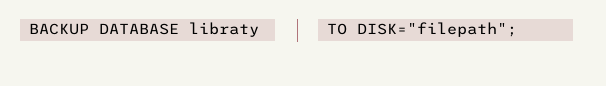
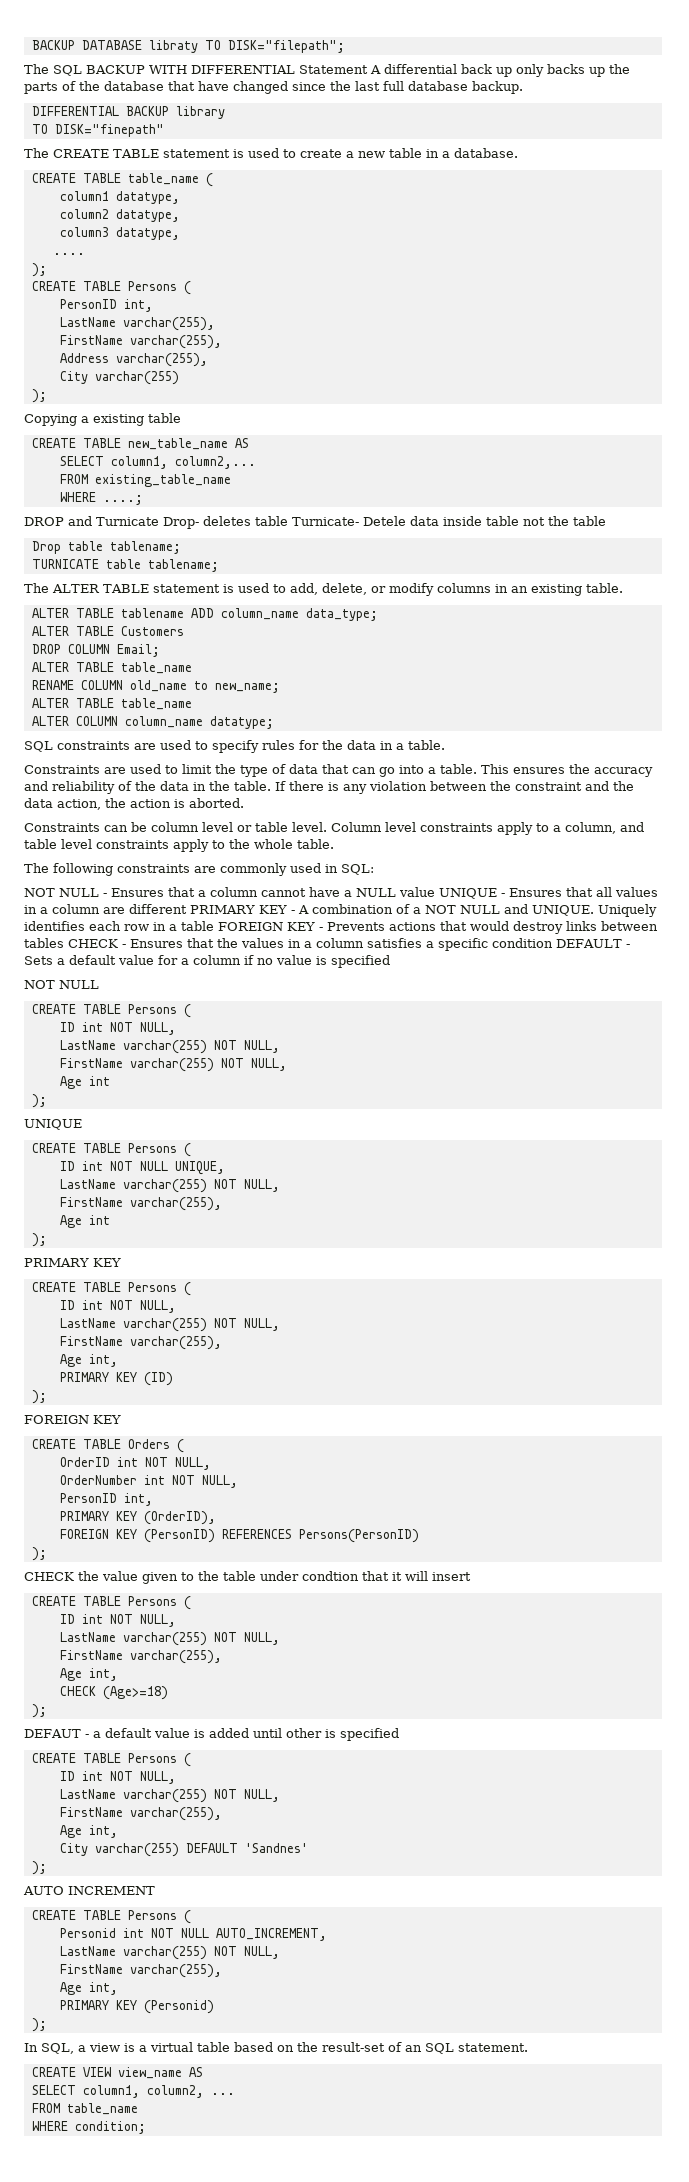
(517, 29) none -> [24,64,630,77] [24,81,523,94] [31,106,225,119] [31,124,164,137] [24,148,518,158] [31,173,213,187] [59,191,180,204] [59,209,180,222] [59,227,180,240] [52,253,85,255] [31,263,47,277] [31,281,191,295] [59,299,153,312] [59,317,215,331] [59,335,222,349] [59,353,208,367] [59,371,179,385] [31,389,47,403] [24,413,181,426] [31,438,249,450] [59,456,256,469] [59,474,231,487] [59,492,143,505] [24,516,606,529] [31,541,181,554] [31,559,219,572] [24,583,623,596] [31,608,378,621] [31,626,184,636] [31,644,160,657] [31,662,192,674] [31,680,280,693] [31,698,192,710] [31,716,274,729] [24,740,445,753] [24,764,653,777] [24,781,634,794] [24,798,244,810] [24,822,644,835] [24,839,334,852] [24,863,374,876] [24,887,658,899] [24,904,657,917] [24,921,658,934] [24,938,630,951] [24,955,390,968] [24,980,99,989] [31,1004,191,1018] [59,1022,176,1035] [59,1040,280,1054] [59,1058,287,1072] [59,1076,110,1089] [31,1094,47,1108] [24,1119,82,1130] [31,1143,191,1157] [59,1161,225,1175] [59,1179,280,1193] [59,1197,222,1211] [59,1215,110,1228] [31,1233,47,1247] [24,1258,121,1267] [31,1282,191,1296] [59,1300,176,1313] [59,1318,280,1332] [59,1336,222,1350] [59,1354,118,1367] [59,1372,173,1386] [31,1390,47,1404] [24,1415,121,1424] [31,1439,184,1453] [59,1457,211,1470] [59,1475,238,1488] [59,1493,153,1506] [59,1511,216,1525] [59,1529,419,1543] [31,1547,47,1561] [24,1571,471,1584] [31,1596,191,1610] [59,1614,176,1627] [59,1632,280,1646] [59,1650,222,1664] [59,1668,118,1681] [59,1686,168,1700] [31,1704,47,1718] [24,1728,399,1741] [31,1753,191,1767] [59,1771,176,1784] [59,1789,280,1803] [59,1807,222,1821] [59,1825,118,1838] [59,1843,308,1857] [31,1861,47,1875] [23,1886,155,1895] [31,1910,191,1924] [59,1928,327,1941] [59,1946,280,1960] [59,1964,222,1978] [59,1982,118,1995] [59,2000,214,2014] [31,2018,47,2032] [24,2042,528,2054] [31,2067,203,2079] [31,2085,235,2098] [31,2103,138,2115] [31,2121,146,2134] // The SQL BACKUP WITH DIFFERENTIAL Statement A differential back up only backs up the parts of the database that have changed since the last full database backup. // DIFFERENTIAL BACKUP library // TO DISK="finepath" // The CREATE TABLE statement is used to create a new table in a database. // CREATE TABLE table_name ( // column1 datatype, // column2 datatype, // column3 datatype, // .... // ); // CREATE TABLE Persons ( // PersonID int, // LastName varchar(255), // FirstName varchar(255), // Address varchar(255), // City varchar(255) // ); // Copying a existing table // CREATE TABLE new_table_name AS // SELECT column1, column2,... // FROM existing_table_name // WHERE ....; // DROP and Turnicate Drop- deletes table Turnicate- Detele data inside table not the table // Drop table tablename; // TURNICATE table tablename; // The ALTER TABLE statement is used to add, delete, or modify columns in an existing table. // ALTER TABLE tablename ADD column_name data_type; // ALTER TABLE Customers // DROP COLUMN Email; // ALTER TABLE table_name // RENAME COLUMN old_name to new_name; // ALTER TABLE table_name // ALTER COLUMN column_name datatype; // SQL constraints are used to specify rules for the data in a table. // Constraints are used to limit the type of data that can go into a table. This ensures the accuracy and reliability of the data in the table. If there is any violation between the constraint and the data action, the action is aborted. // Constraints can be column level or table level. Column level constraints apply to a column, and table level constraints apply to the whole table. // The following constraints are commonly used in SQL: // NOT NULL - Ensures that a column cannot have a NULL value UNIQUE - Ensures that all values in a column are different PRIMARY KEY - A combination of a NOT NULL and UNIQUE. Uniquely identifies each row in a table FOREIGN KEY - Prevents actions that would destroy links between tables CHECK - Ensures that the values in a column satisfies a specific condition DEFAULT - Sets a default value for a column if no value is specified // NOT NULL // CREATE TABLE Persons ( // ID int NOT NULL, // LastName varchar(255) NOT NULL, // FirstName varchar(255) NOT NULL, // Age int // ); // UNIQUE // CREATE TABLE Persons ( // ID int NOT NULL UNIQUE, // LastName varchar(255) NOT NULL, // FirstName varchar(255), // Age int // ); // PRIMARY KEY // CREATE TABLE Persons ( // ID int NOT NULL, // LastName varchar(255) NOT NULL, // FirstName varchar(255), // Age int, // PRIMARY KEY (ID) // ); // FOREIGN KEY // CREATE TABLE Orders ( // OrderID int NOT NULL, // OrderNumber int NOT NULL, // PersonID int, // PRIMARY KEY (OrderID), // FOREIGN KEY (PersonID) REFERENCES Persons(PersonID) // ); // CHECK the value given to the table under condtion that it will insert // CREATE TABLE Persons ( // ID int NOT NULL, // LastName varchar(255) NOT NULL, // FirstName varchar(255), // Age int, // CHECK (Age>=18) // ); // DEFAUT - a default value is added until other is specified // CREATE TABLE Persons ( // ID int NOT NULL, // LastName varchar(255) NOT NULL, // FirstName varchar(255), // Age int, // City varchar(255) DEFAULT 'Sandnes' // ); // AUTO INCREMENT // CREATE TABLE Persons ( // Personid int NOT NULL AUTO_INCREMENT, // LastName varchar(255) NOT NULL, // FirstName varchar(255), // Age int, // PRIMARY KEY (Personid) // ); // In SQL, a view is a virtual table based on the result-set of an SQL statement. // CREATE VIEW view_name AS // SELECT column1, column2, ... // FROM table_name // WHERE condition;

